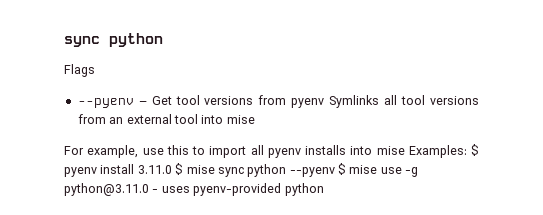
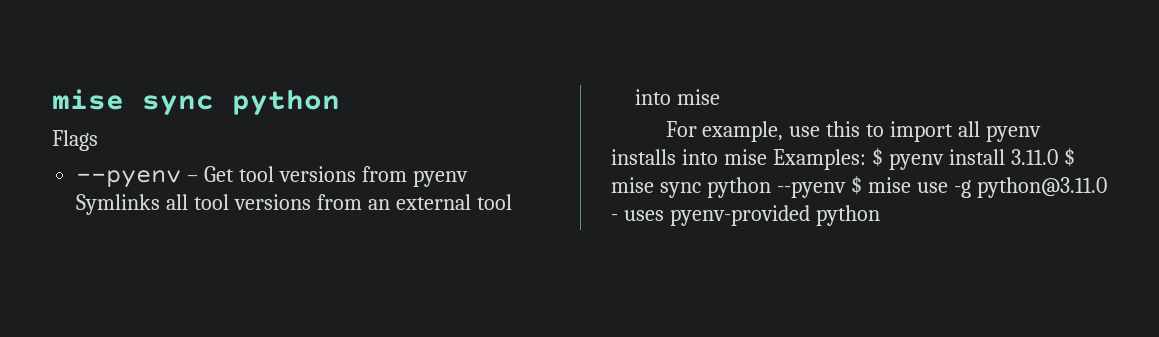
(64, 41) none -> [52,89,124,110] mise

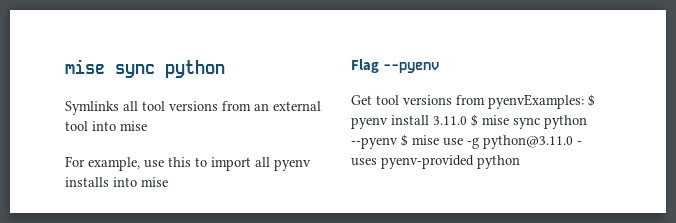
[52,130,98,151] [76,166,468,188] Flags // --pyenv – Get tool versions from pyenv -> (225, 69) none
[772,149,866,170] Examples: -> [351,59,439,73] [351,94,584,109] // Flag --pyenv // Get tool versions from pyenvExamples:

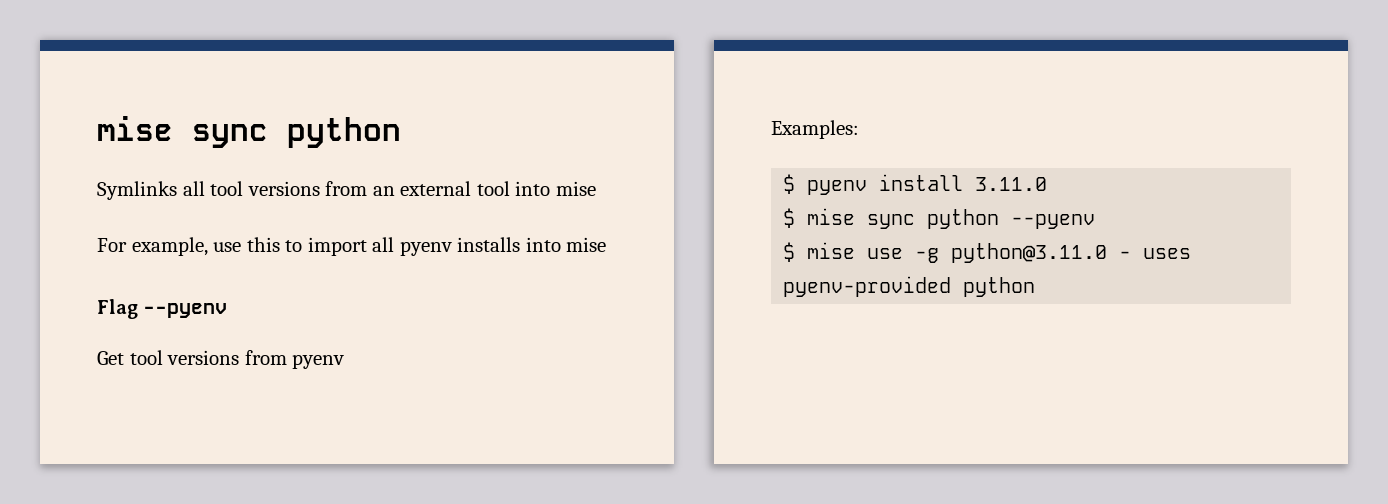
[488,94,584,109] pyenvExamples: -> [292,354,345,369] [771,120,859,139] pyenv // Examples: //
(467, 120) none -> (1048, 184) //
(398, 143) none -> (1096, 221) //

